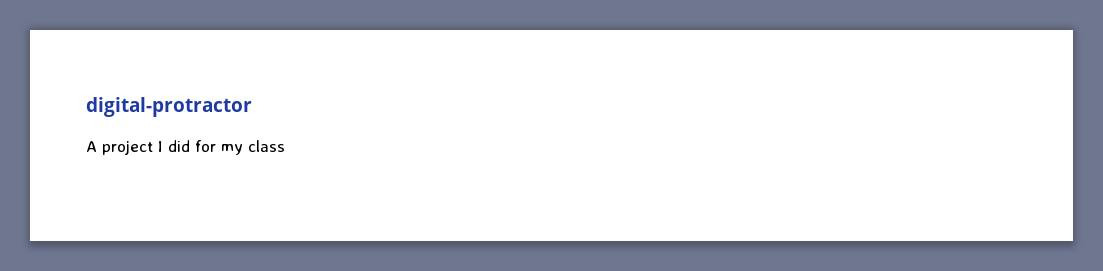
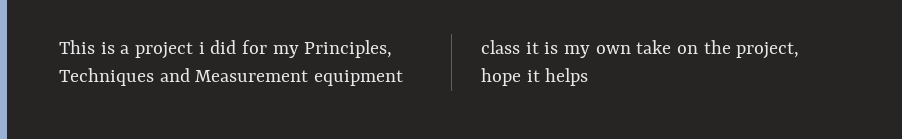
[86,97,252,117] [86,140,285,155] digital-protractor // A project I did for my class -> [59,40,393,59] [59,68,404,86] [481,40,800,59] [481,68,589,86] This is a project i did for my Principles, Techniques and Measurement equipment class it is my own take on the project, hope it helps

